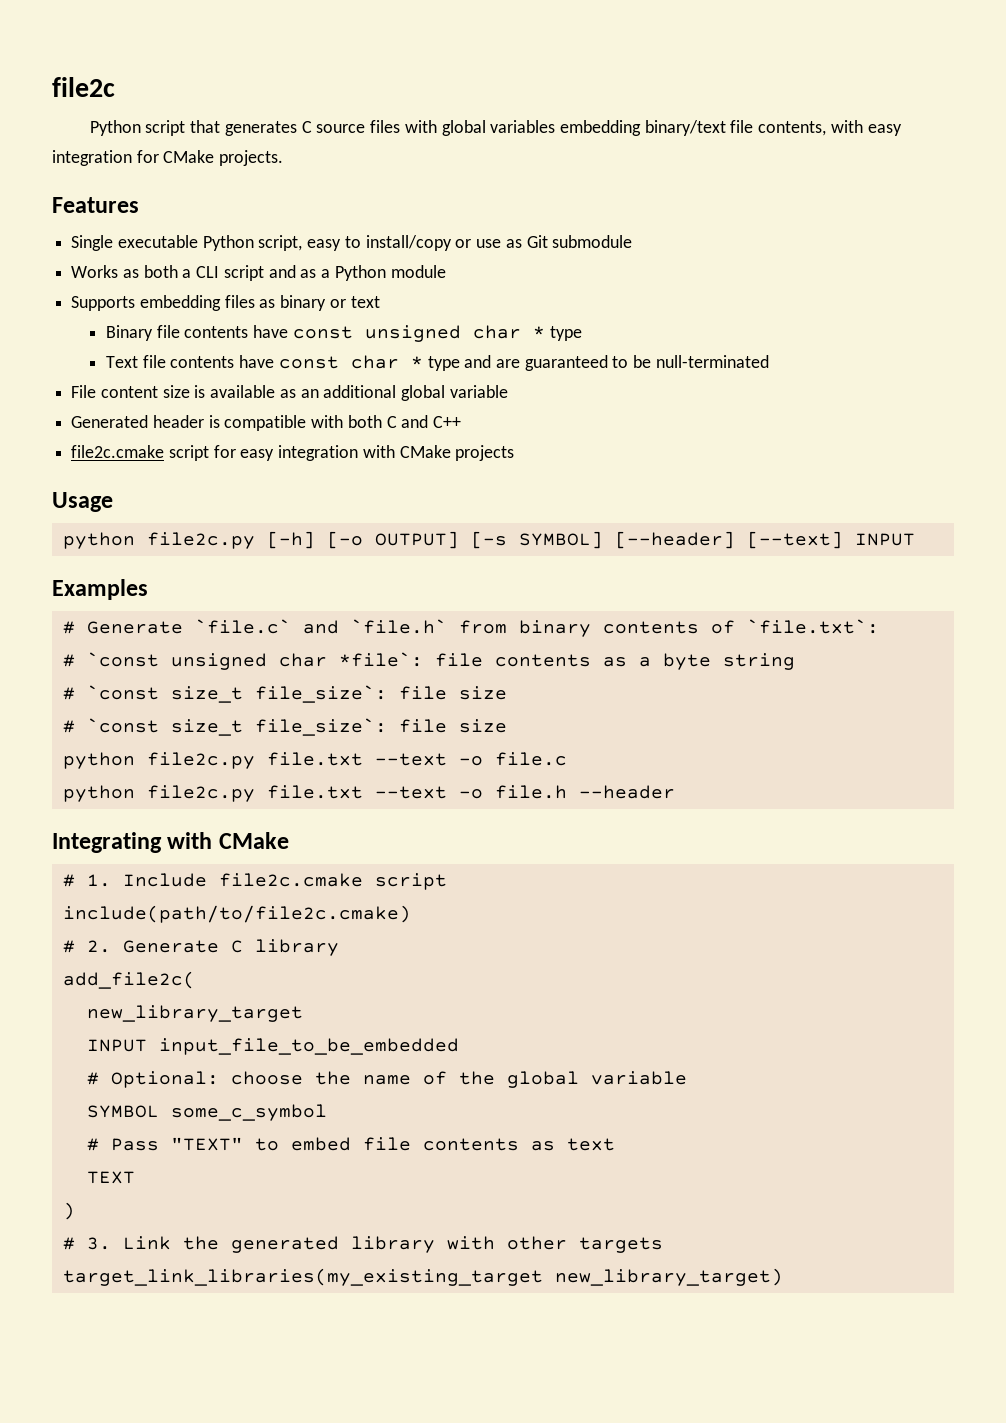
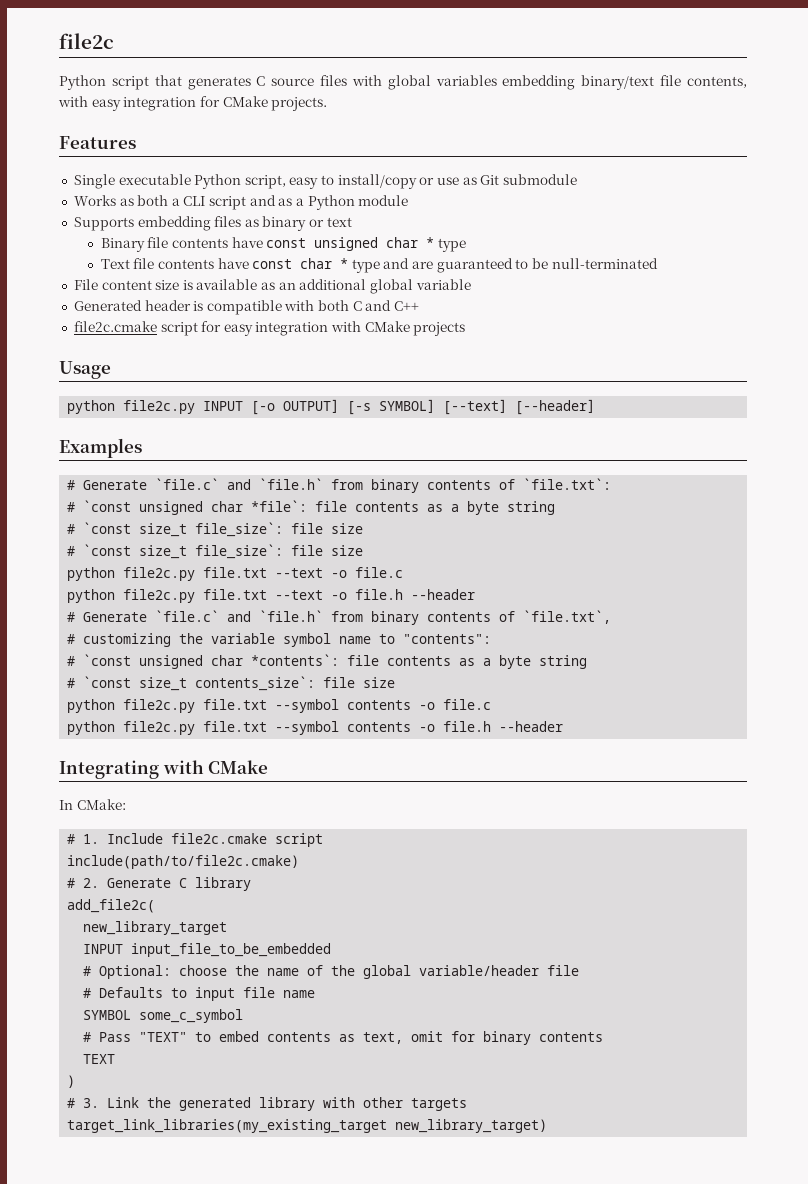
[266,531,315,549] [-h] -> [203,401,244,411] INPUT
(603, 540) none -> [443,399,508,415] [--text]
[746,531,915,549] [--text] INPUT -> (596, 407) none
(675, 792) none -> [67,610,612,625] [67,633,492,647] [67,654,588,669] [67,676,396,691] [67,699,492,713] [67,721,564,735] // # Generate `file.c` and `file.h` from binary contents of `file.txt`, // # customizing the variable symbol name to "contents": // # `const unsigned char *contents`: file contents as a byte string // # `const size_t contents_size`: file size // python file2c.py file.txt --symbol contents -o file.c // python file2c.py file.txt --symbol contents -o file.h --header
(289, 840) none -> [59,799,126,810] // In CMake:
[590,1071,687,1085] variable -> [419,965,580,976] [83,987,316,1001] variable/header file // # Defaults to input file name
[362,1137,615,1151] file contents as text -> [267,1031,604,1045] contents as text, omit for binary contents

